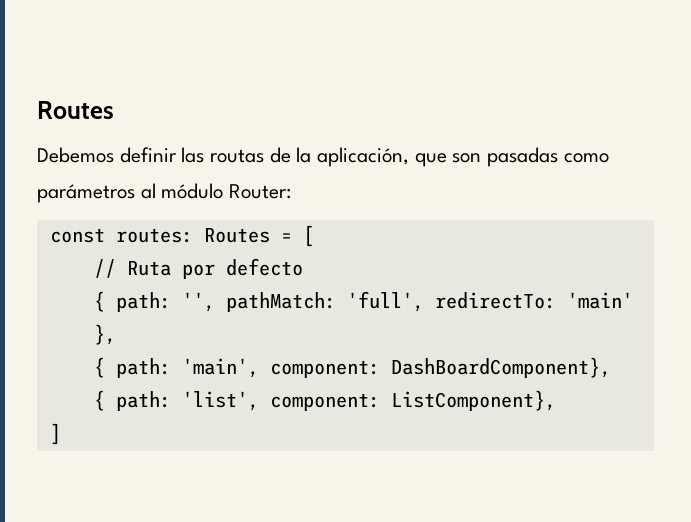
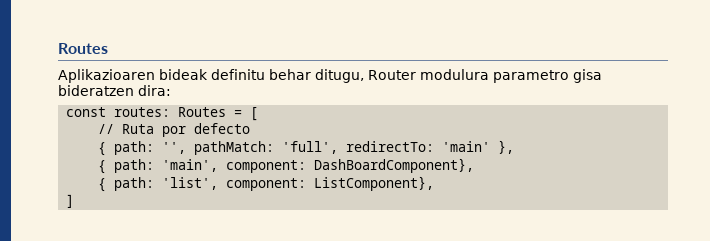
[37,147,609,167] [37,183,292,203] Debemos definir las routas de la aplicación, que son pasadas como parámetros al módulo Router: -> [58,69,602,83] [58,85,171,96] Aplikazioaren bideak definitu behar ditugu, Router modulura parametro gisa bideratzen dira:

